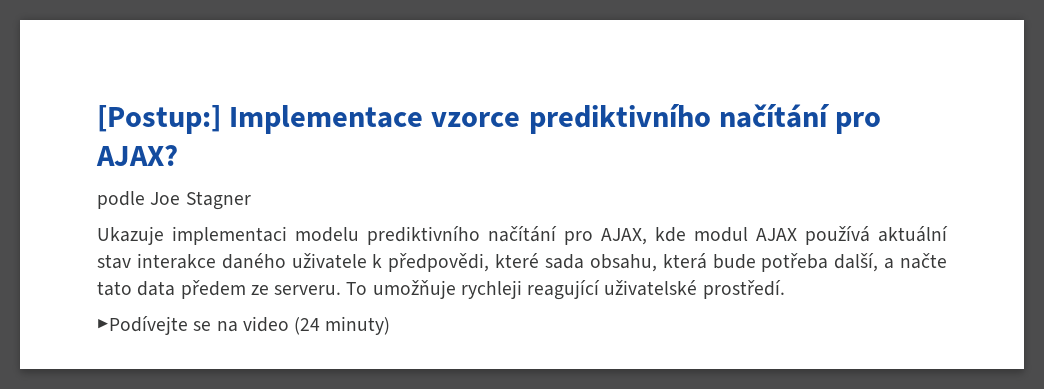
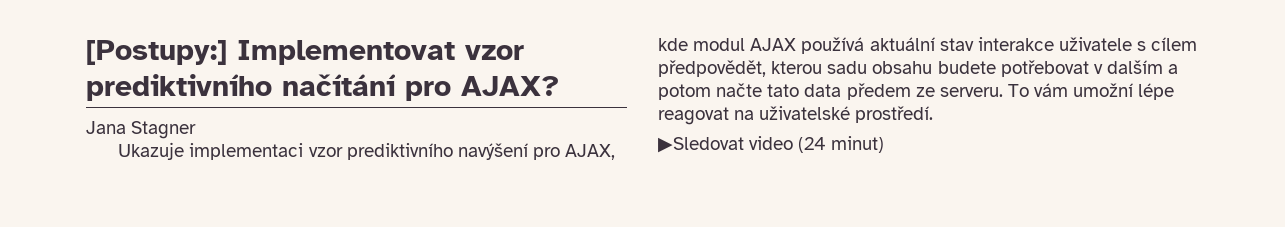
[97,105,521,134] [Postup:] Implementace vzorce -> [86,40,524,65] [Postupy:] Implementovat vzor
[97,191,181,209] podle Joe -> [86,121,126,134] Jana
[295,226,557,245] modelu prediktivního načítání -> [308,143,528,160] vzor prediktivního navýšení
[221,253,895,272] daného uživatele k předpovědi, které sada obsahu, která bude potřeba další, a -> [1058,37,1198,51] [658,60,1179,77] [658,84,711,100] uživatele s cílem předpovědět, kterou sadu obsahu budete potřebovat v dalším a potom
[372,280,601,300] umožňuje rychleji reagující -> [1034,83,1175,100] [658,107,755,125] vám umožní lépe reagovat na
[97,316,238,335] ▶Podívejte se na -> [658,137,744,153] ▶Sledovat
[325,316,391,335] minuty) -> [831,136,885,153] minut)

